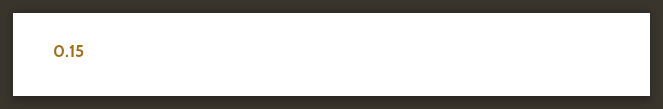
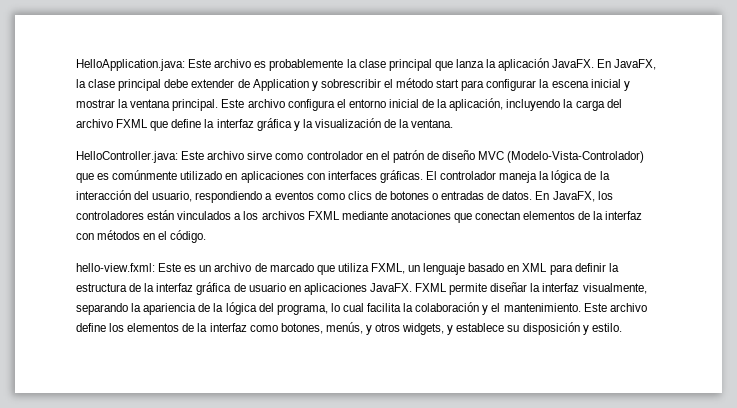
[53,45,84,57] 0.15 -> [76,58,657,71] [76,78,630,91] [76,98,622,111] [76,118,454,131] [76,150,645,163] [76,170,610,183] [76,190,613,203] [76,210,643,223] [76,230,207,243] [76,263,619,275] [76,282,647,295] [76,302,647,315] [76,322,622,335] HelloApplication.java: Este archivo es probablemente la clase principal que lanza la aplicación JavaFX. En JavaFX, la clase principal debe extender de Application y sobrescribir el método start para configurar la escena inicial y mostrar la ventana principal. Este archivo configura el entorno inicial de la aplicación, incluyendo la carga del archivo FXML que define la interfaz gráfica y la visualización de la ventana. // HelloController.java: Este archivo sirve como controlador en el patrón de diseño MVC (Modelo-Vista-Controlador) que es comúnmente utilizado en aplicaciones con interfaces gráficas. El controlador maneja la lógica de la interacción del usuario, respondiendo a eventos como clics de botones o entradas de datos. En JavaFX, los controladores están vinculados a los archivos FXML mediante anotaciones que conectan elementos de la interfaz con métodos en el código. // hello-view.fxml: Este es un archivo de marcado que utiliza FXML, un lenguaje basado en XML para definir la estructura de la interfaz gráfica de usuario en aplicaciones JavaFX. FXML permite diseñar la interfaz visualmente, separando la apariencia de la lógica del programa, lo cual facilita la colaboración y el mantenimiento. Este archivo define los elementos de la interfaz como botones, menús, y otros widgets, y establece su disposición y estilo.

